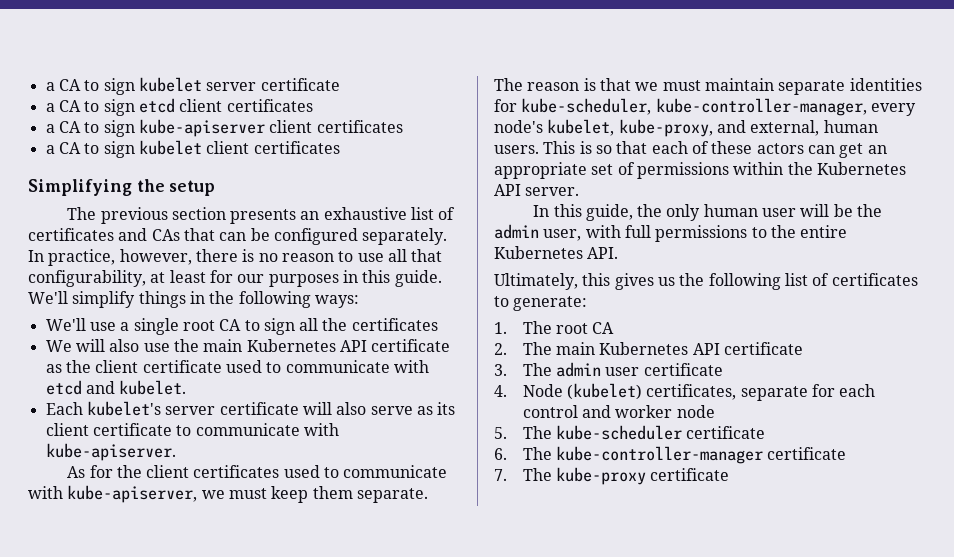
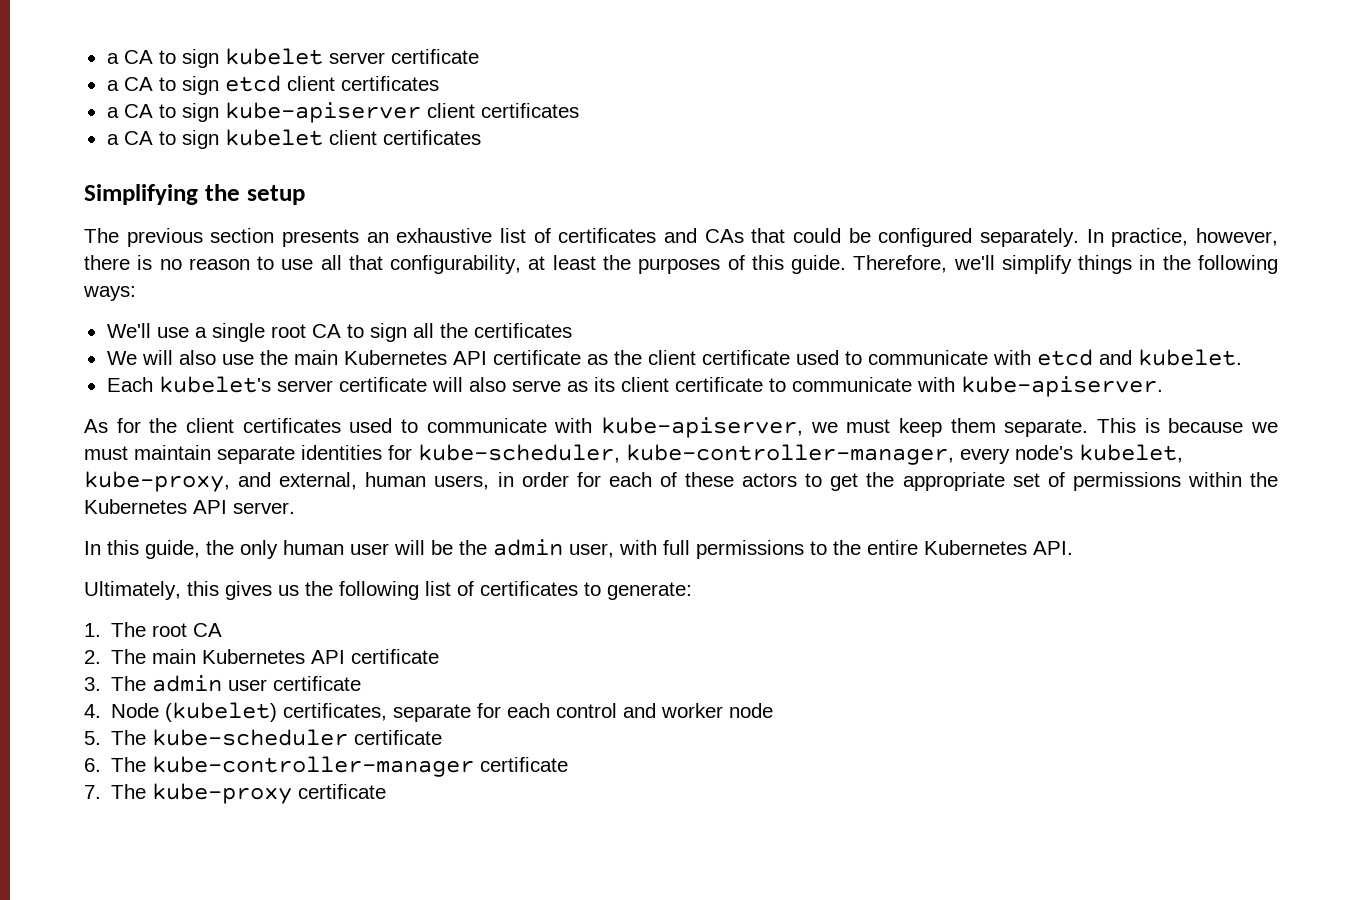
[219,232,247,241] can -> [793,228,841,243] could
[209,270,442,287] [28,291,68,304] for our purposes in this guide. We'll -> [602,255,995,274] the purposes of this guide. Therefore, we'll
[494,78,631,91] The reason is that -> [1096,418,1244,433] This is because
[494,141,648,154] users. This is so that -> [434,472,601,490] users, in order for
[807,143,887,158] can get an -> [805,472,895,491] to get the

